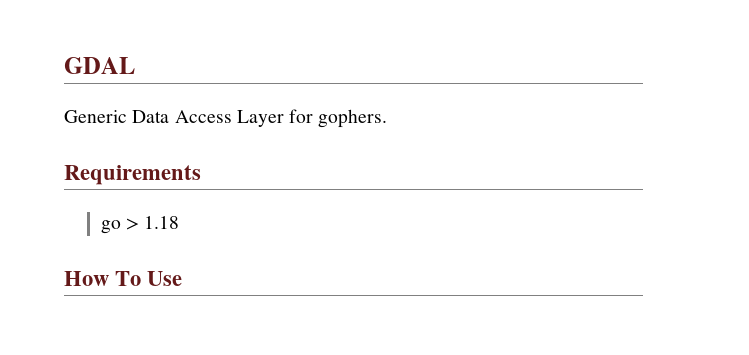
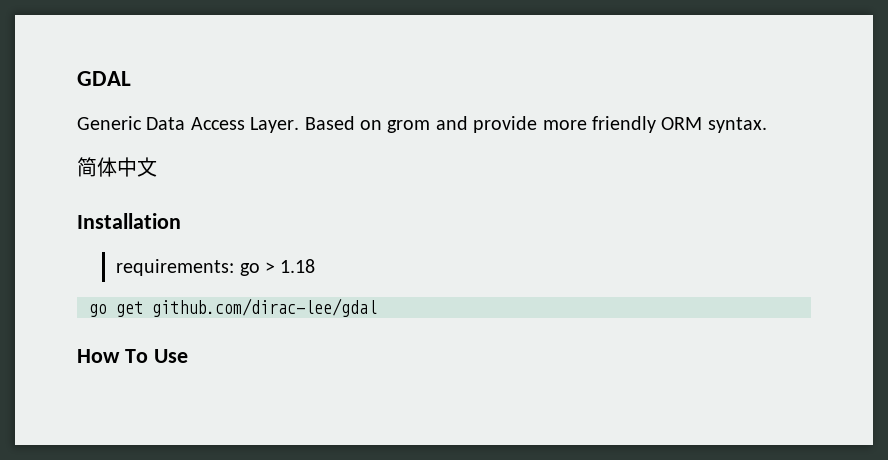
[236,109,388,128] [64,165,201,185] Layer for gophers. // Requirements // -> [250,116,767,133] [77,157,157,177] [77,213,181,229] [116,259,235,276] Layer. Based on grom and provide more friendly ORM syntax. // 简体中文 // Installation // requirements:
(180, 222) none -> [89,298,377,317] // go get github.com/dirac-lee/gdal

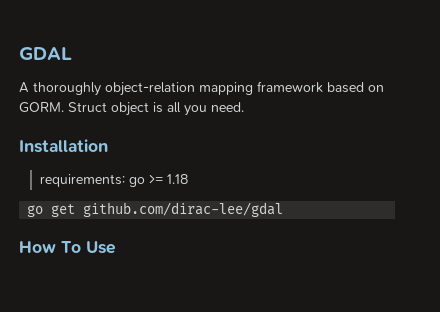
[77,116,767,133] [77,157,157,177] Generic Data Access Layer. Based on grom and provide more friendly ORM syntax. // 简体中文 -> [19,81,384,96] [19,102,244,116] A thoroughly object-relation mapping framework based on GORM. Struct object is all you need.
[264,262,275,273] > -> [149,174,164,184] >=

